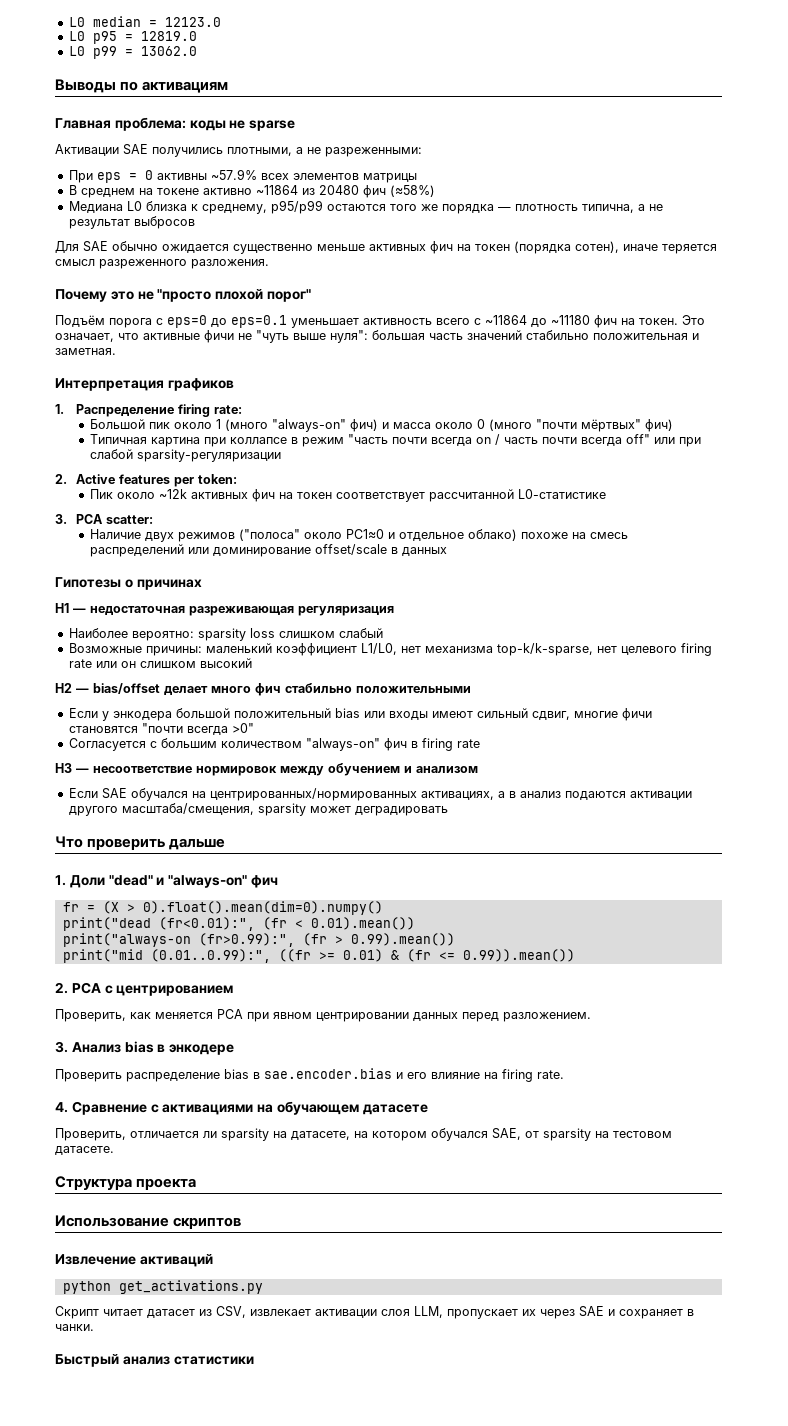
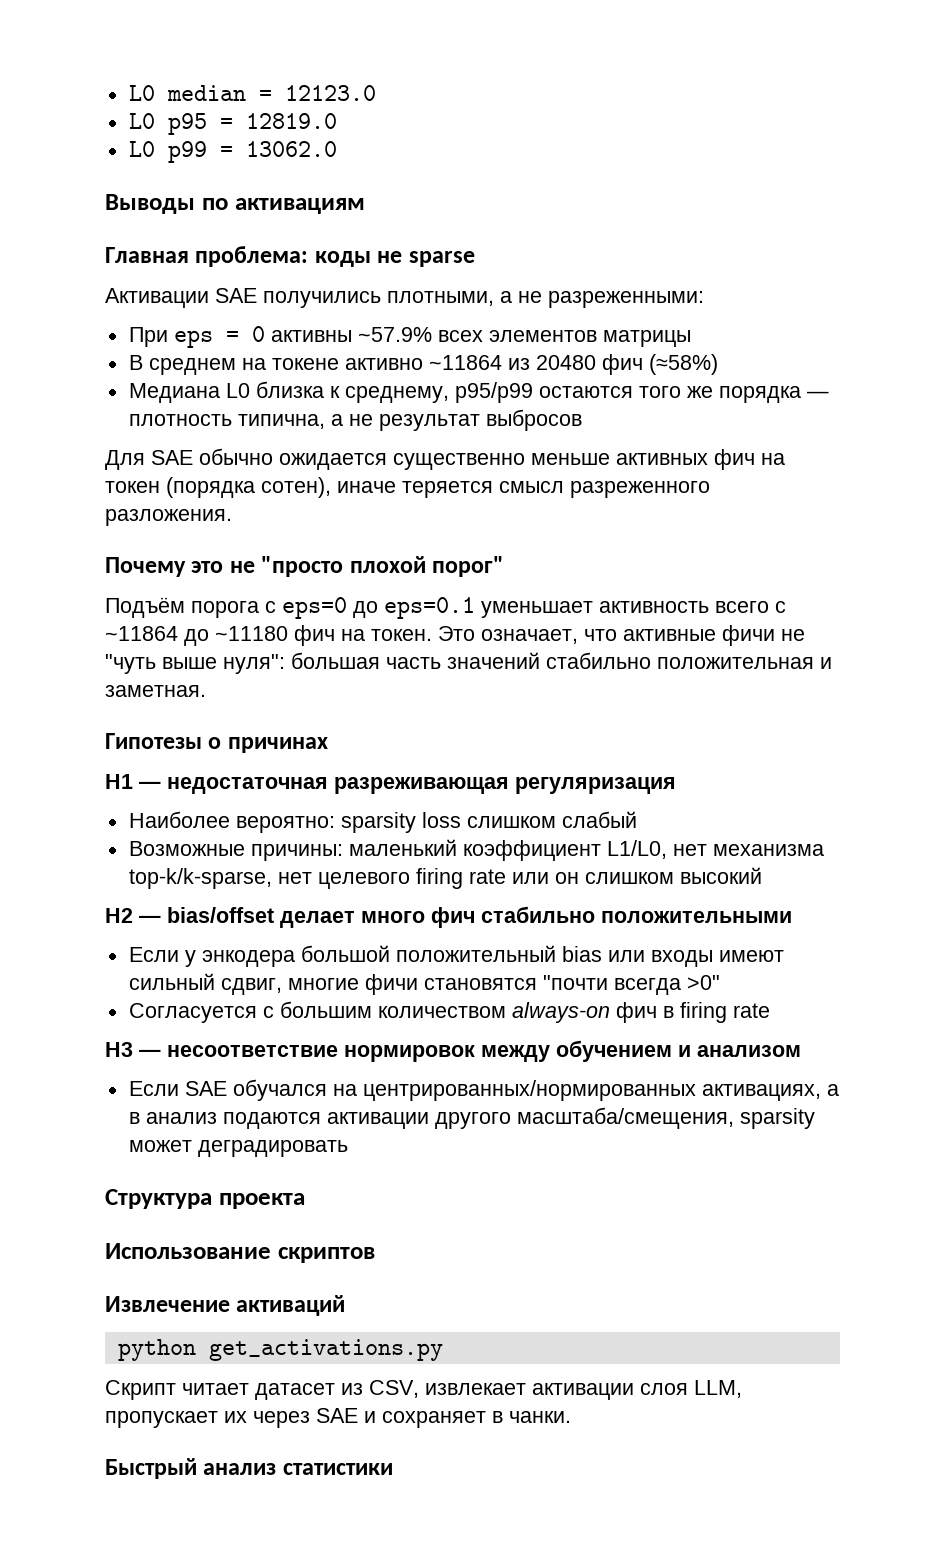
[55,378,234,391] [55,404,243,417] [89,419,673,432] [89,434,701,447] [89,449,281,462] [55,474,238,487] [89,489,606,502] [55,514,154,524] [89,529,628,542] [89,544,447,557] // Интерпретация графиков // 1. Распределение firing rate: // Большой пик около 1 (много "always-on" фич) и масса около 0 (много "почти мёртвых" фич) // Типичная картина при коллапсе в режим "часть почти всегда on / часть почти всегда off" или при слабой sparsity-регуляризации // 2. Active features per token: // Пик около ~12k активных фич на токен соответствует рассчитанной L0-статистике // 3. PCA scatter: // Наличие двух режимов ("полоса" около PC1≈0 и отдельное облако) похоже на смесь распределений или доминирование offset/scale в данных -> (206, 691) none
[305,738,380,751] "always-on" -> [511,1002,610,1023] always-on
[55,836,226,850] [55,875,278,888] [62,901,383,915] [62,917,415,931] [62,933,455,947] [62,949,575,963] [55,982,234,996] [55,1009,591,1022] [55,1041,235,1055] [55,1068,564,1082] [55,1101,428,1115] [55,1128,672,1141] [55,1146,114,1155] // Что проверить дальше // 1. Доли "dead" и "always-on" фич // fr = (X > 0).float().mean(dim=0).numpy() // print("dead (fr<0.01):", (fr < 0.01).mean()) // print("always-on (fr>0.99):", (fr > 0.99).mean()) // print("mid (0.01..0.99):", ((fr >= 0.01) & (fr <= 0.99)).mean()) // 2. PCA с центрированием // Проверить, как меняется PCA при явном центрировании данных перед разложением. // 3. Анализ bias в энкодере // Проверить распределение bias в sae.encoder.bias и его влияние на firing rate. // 4. Сравнение с активациями на обучающем датасете // Проверить, отличается ли sparsity на датасете, на котором обучался SAE, от sparsity на тестовом датасете. -> (348, 1148) none

